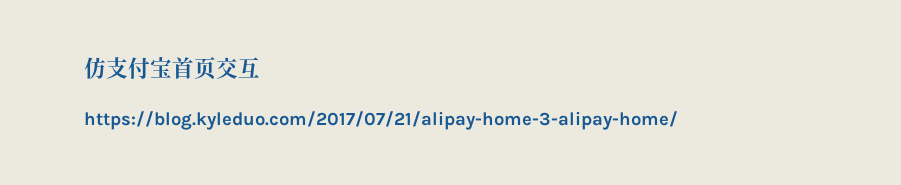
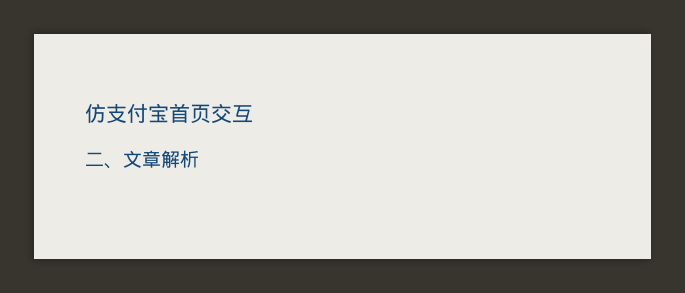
[84,111,678,130] https://blog.kyleduo.com/2017/07/21/alipay-home-3-alipay-home/ -> [85,150,199,169] 二、文章解析

